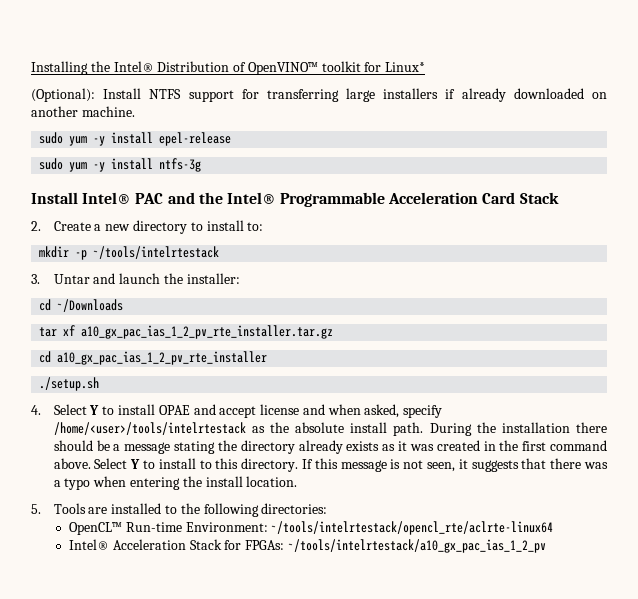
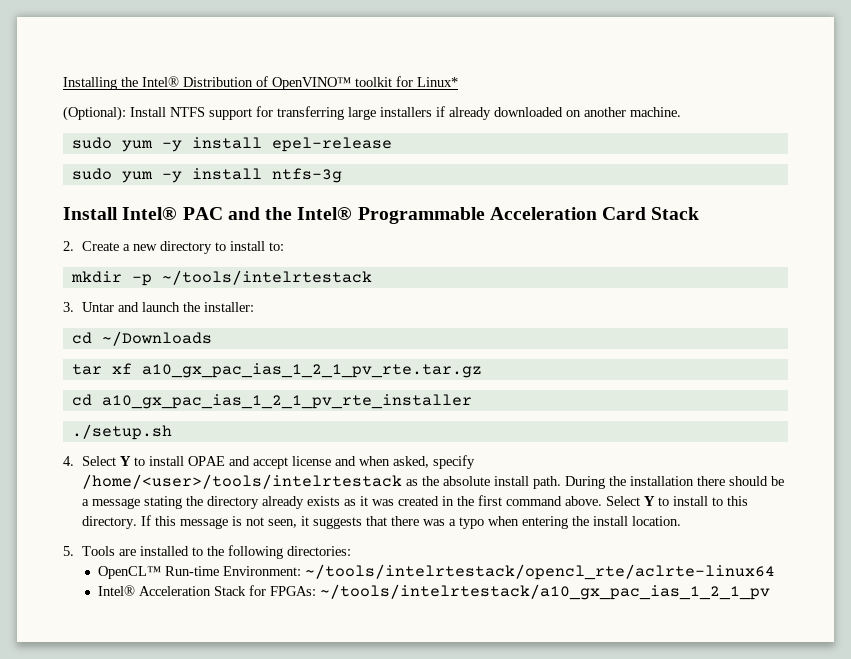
[81,325,334,339] [39,351,268,365] a10_gx_pac_ias_1_2_pv_rte_installer.tar.gz // cd a10_gx_pac_ias_1_2_pv_rte_installer -> [141,363,482,378] [71,394,472,409] a10_gx_pac_ias_1_2_1_pv_rte.tar.gz // cd a10_gx_pac_ias_1_2_1_pv_rte_installer
[287,539,546,553] ~/tools/intelrtestack/a10_gx_pac_ias_1_2_pv -> [319,584,770,600] ~/tools/intelrtestack/a10_gx_pac_ias_1_2_1_pv

